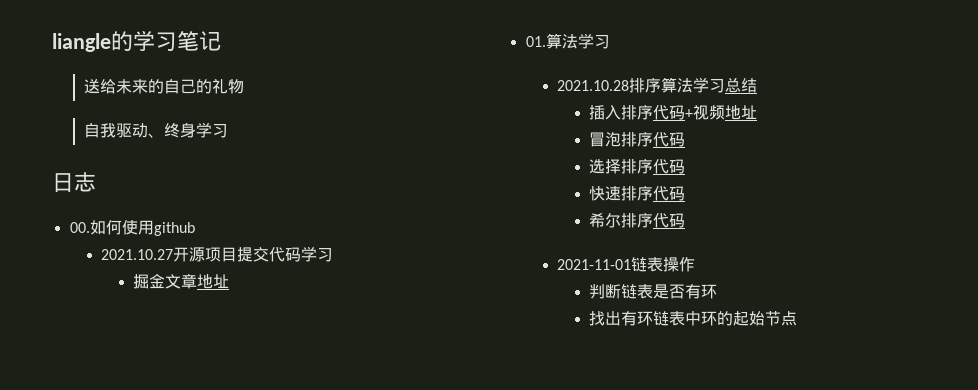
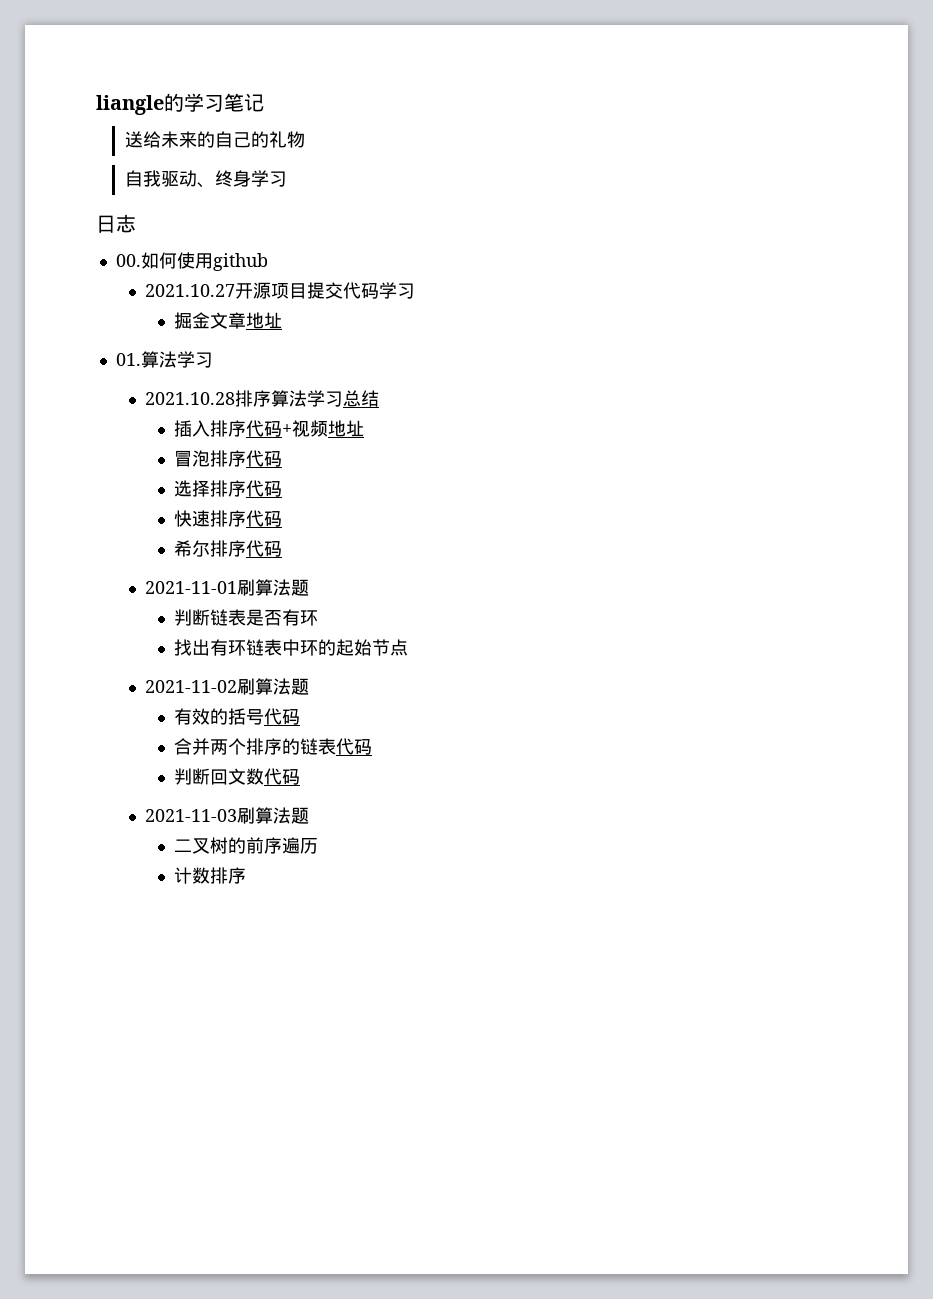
[631,257,696,272] 链表操作 -> [236,579,309,596] 刷算法题
(798, 318) none -> [144,678,309,695] [173,708,300,725] [173,738,372,755] [173,768,300,785] [144,807,309,824] [173,837,318,854] [173,867,246,884] // 2021-11-02刷算法题 // 有效的括号代码 // 合并两个排序的链表代码 // 判断回文数代码 // 2021-11-03刷算法题 // 二叉树的前序遍历 // 计数排序

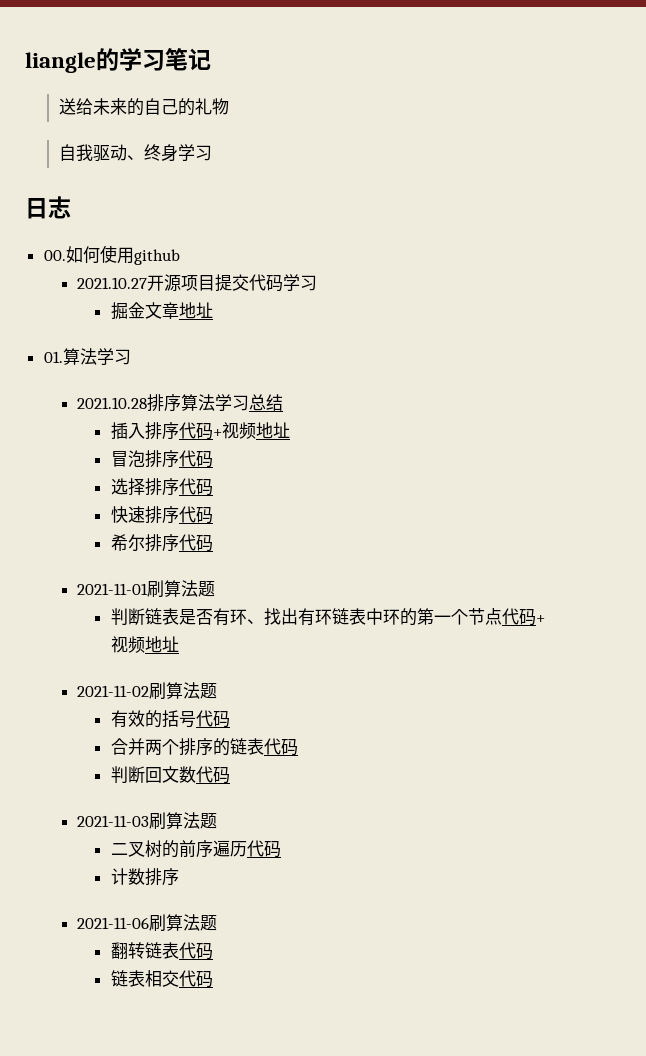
(318, 618) // -> [246,619,264,624] 、
[335,639,372,656] 起始 -> [416,608,468,625] 第一个
(408, 647) none -> [501,608,545,626] [110,636,179,653] 代码+视频地址
(318, 846) none -> [246,840,281,858] 代码
(246, 875) none -> [77,914,218,931] [110,942,213,960] [110,970,213,988] // 2021-11-06刷算法题 // 翻转链表代码 // 链表相交代码

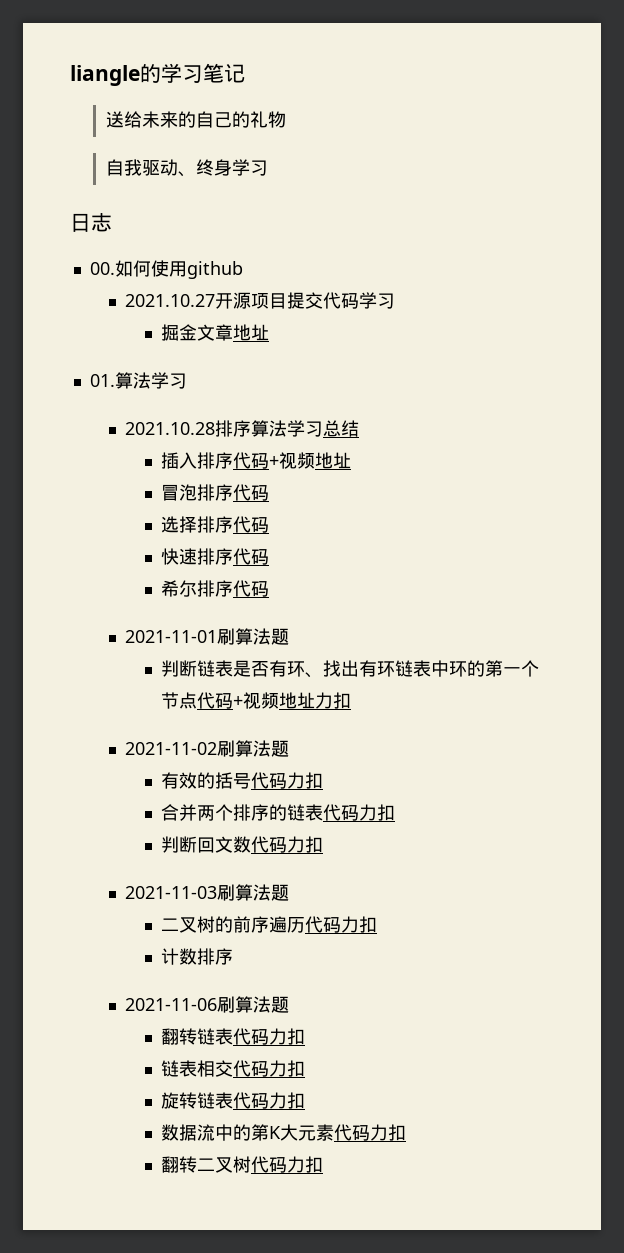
(179, 644) none -> [314,692,351,709] 力扣
(230, 719) none -> [286,772,323,789] 力扣
(298, 747) none -> [358,804,395,821] 力扣
(230, 775) none -> [286,836,323,853] 力扣
(281, 849) none -> [340,916,377,933] 力扣
(213, 951) none -> [268,1028,305,1045] 力扣
(213, 979) none -> [268,1060,305,1077] [160,1092,305,1109] [160,1124,406,1141] [160,1156,323,1173] 力扣 // 旋转链表代码力扣 // 数据流中的第K大元素代码力扣 // 翻转二叉树代码力扣

